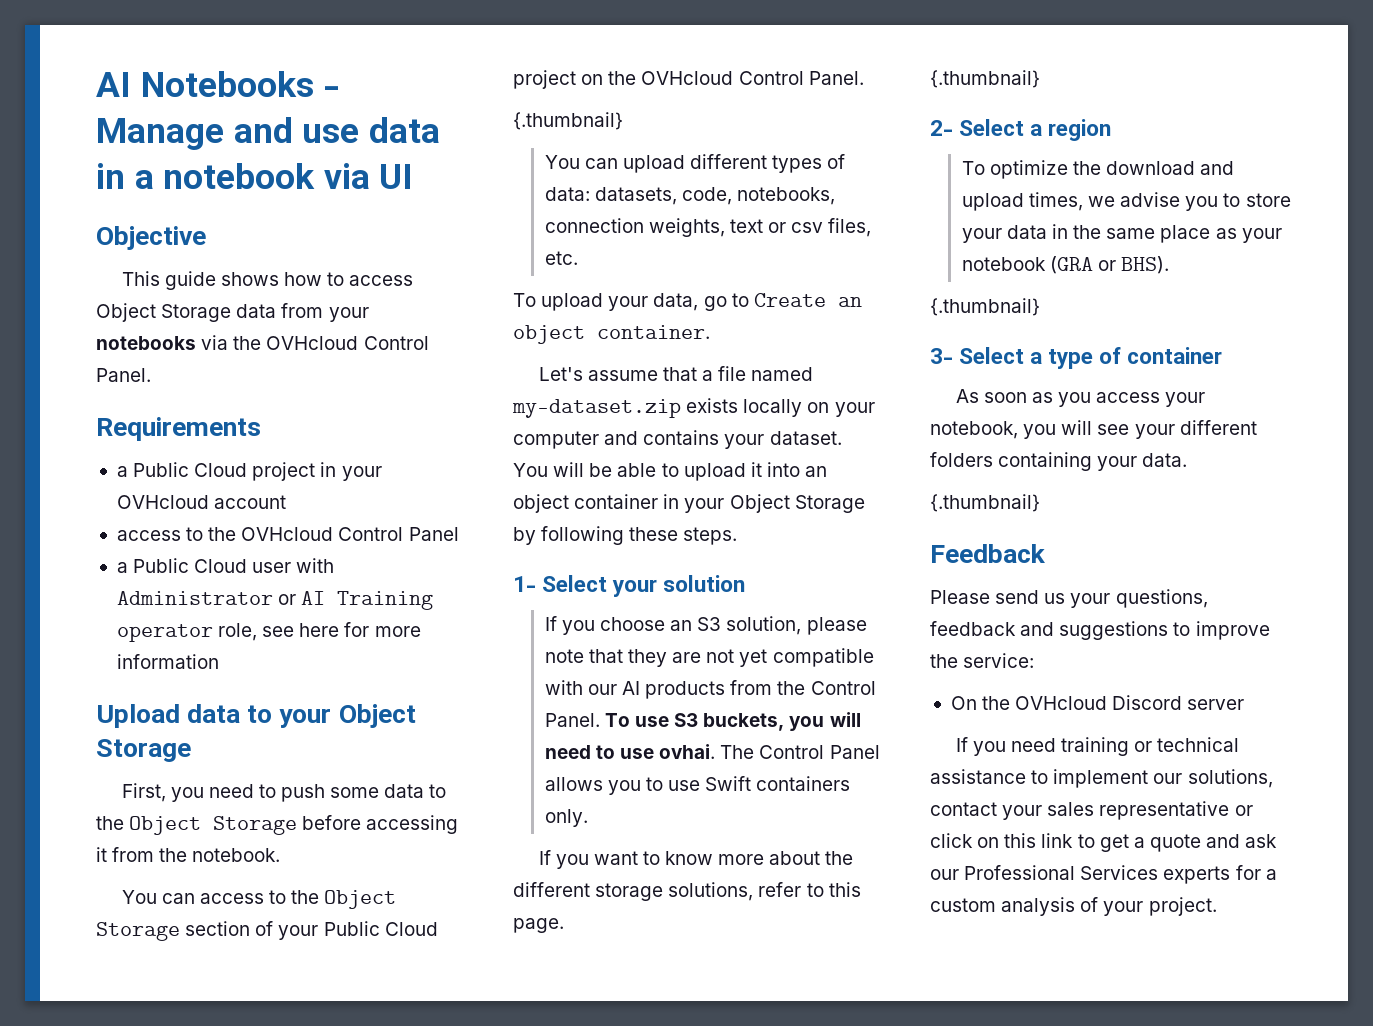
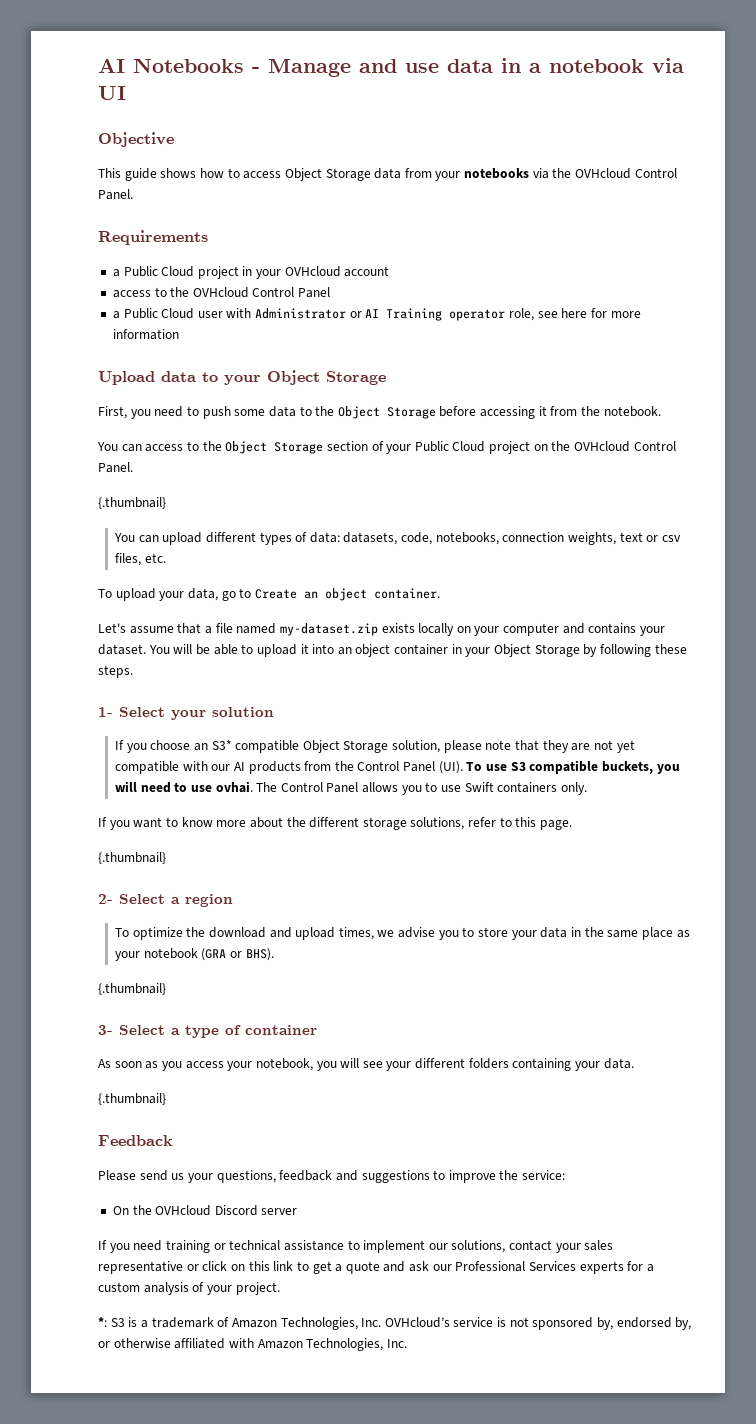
[697,617,722,631] S3 -> [211,740,389,753] S3* compatible Object Storage
[544,713,600,727] Panel. -> [403,761,463,774] Panel (UI).
(699, 720) none -> [529,760,599,774] compatible
(1217, 906) none -> [98,1317,692,1330] [98,1338,407,1351] // *: S3 is a trademark of Amazon Technologies, Inc. OVHcloud’s service is not sponsored by, endorsed by, or otherwise affiliated with Amazon Technologies, Inc.

